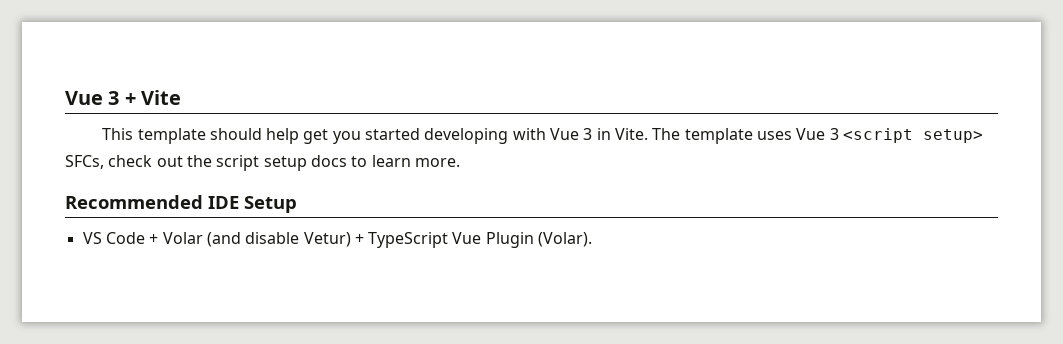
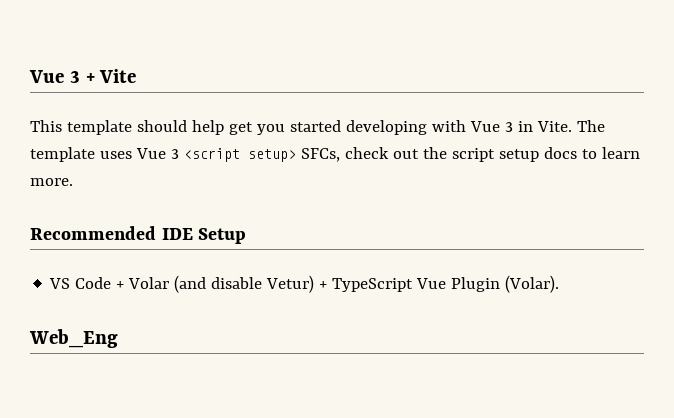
(593, 239) none -> [29,329,118,348] // Web_Eng

